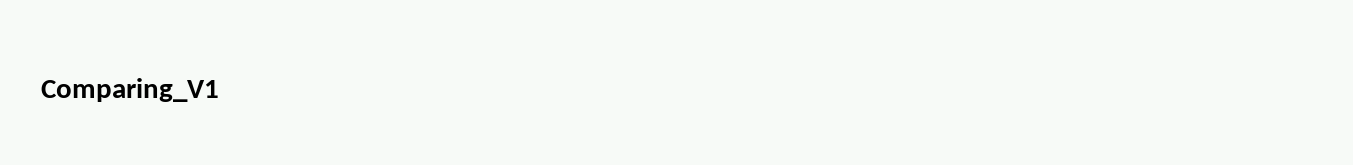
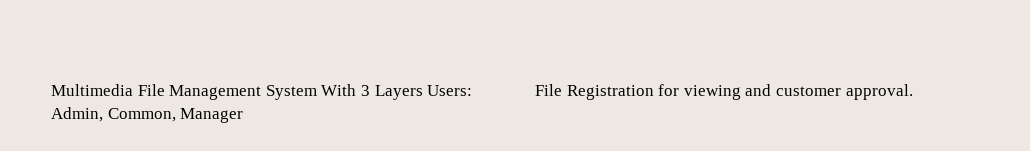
[41,78,219,102] Comparing_V1 -> [51,84,473,100] [51,107,244,123] [535,84,913,100] Multimedia File Management System With 3 Layers Users: Admin, Common, Manager // File Registration for viewing and customer approval.

